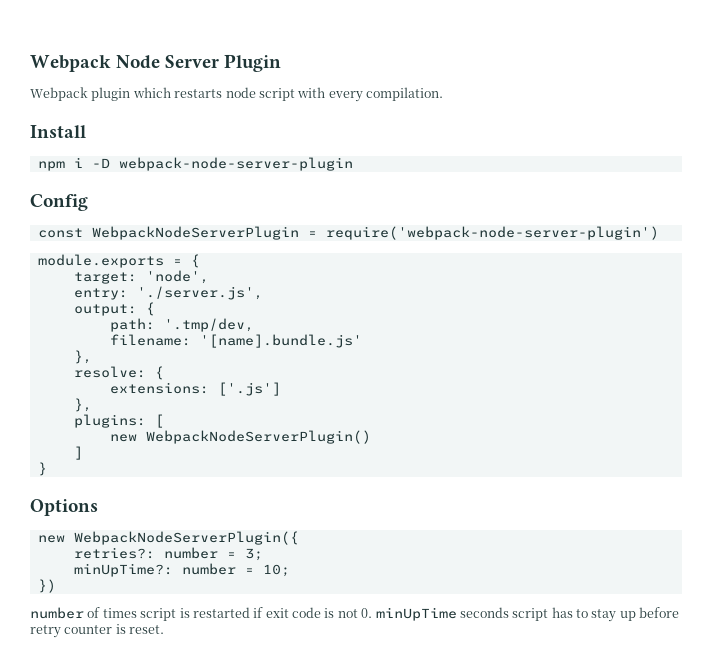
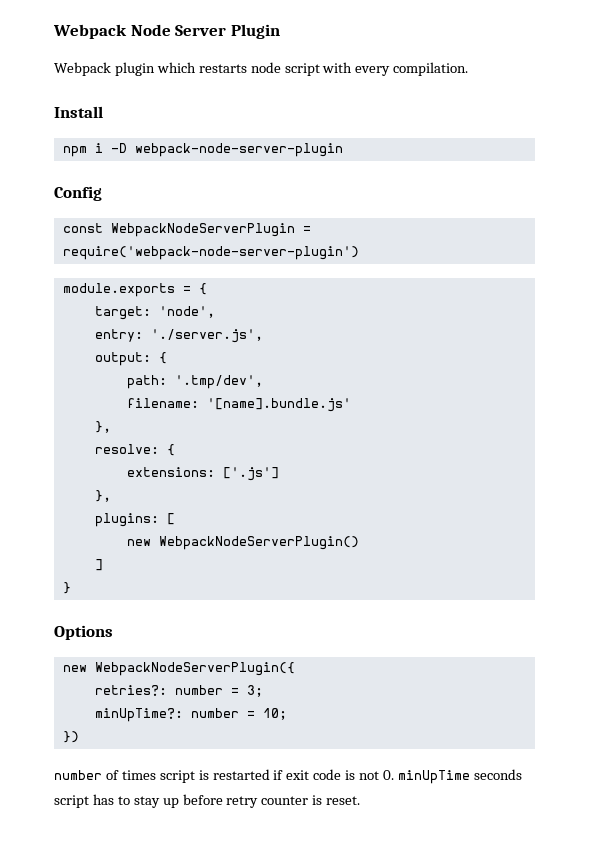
[163,318,254,332] '.tmp/dev, -> [174,375,263,389] '.tmp/dev',

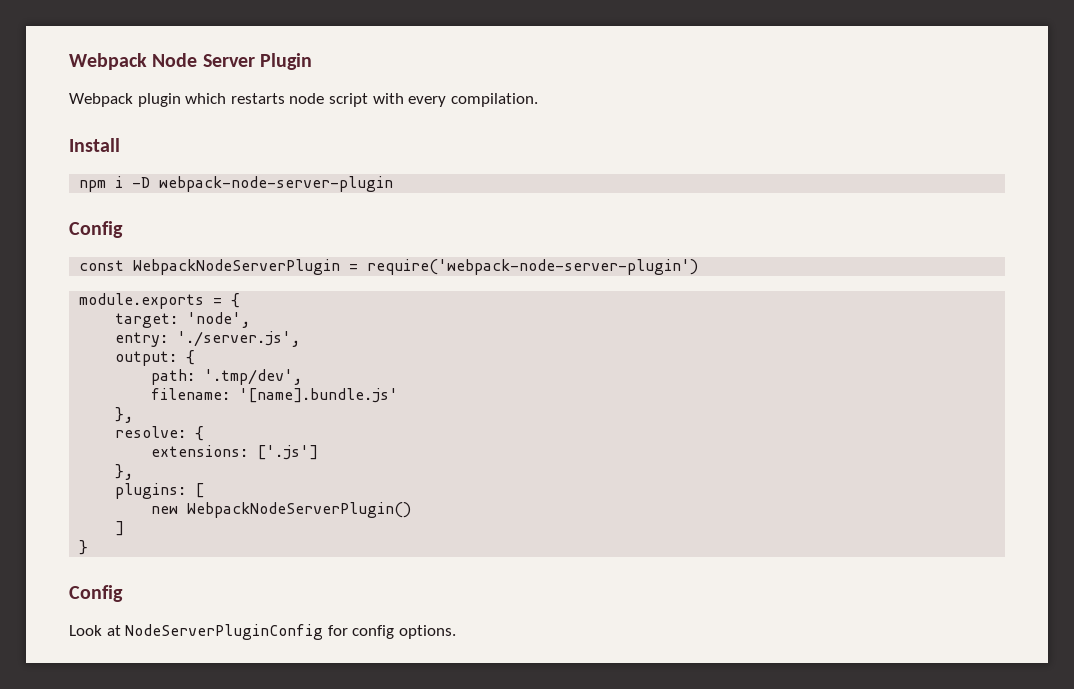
[54,625,113,640] [62,662,295,676] [94,685,263,697] [94,708,287,722] [62,731,79,743] [54,769,522,784] [54,794,361,808] Options // new WebpackNodeServerPlugin({ // retries?: number = 3; // minUpTime?: number = 10; // }) // number of times script is restarted if exit code is not 0. minUpTime seconds script has to stay up before retry counter is reset. -> [69,585,123,602] [69,624,456,640] Config // Look at NodeServerPluginConfig for config options.

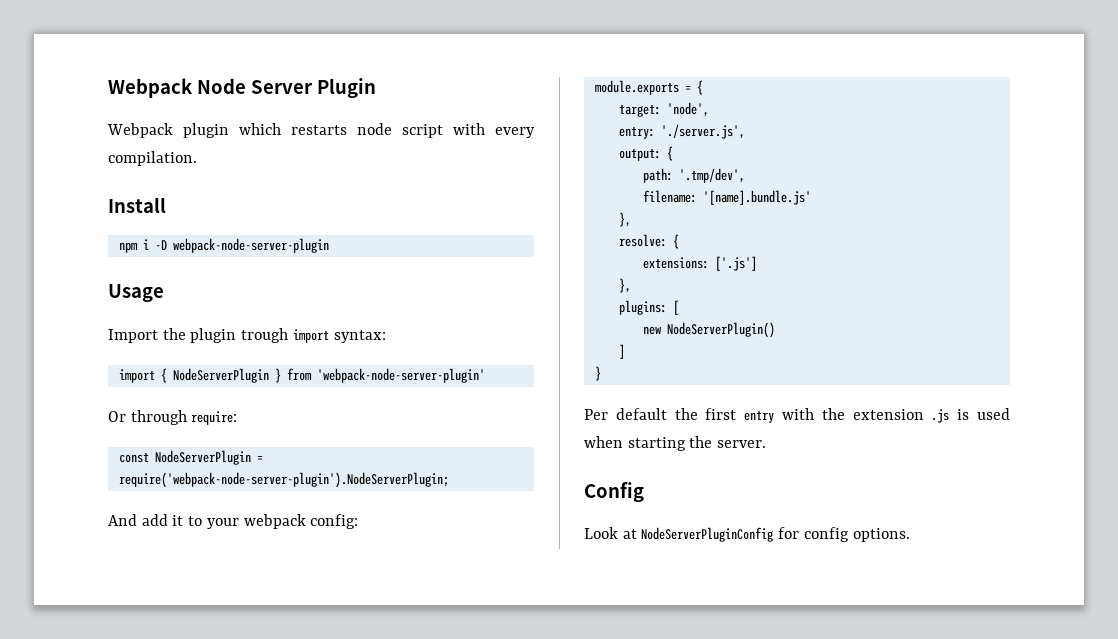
[69,221,123,238] [79,259,699,275] Config // const WebpackNodeServerPlugin = require('webpack-node-server-plugin') -> [108,284,164,302] [108,328,386,343] [118,368,485,383] [108,410,238,425] [118,450,263,465] [118,472,449,488] [108,514,359,529] Usage // Import the plugin trough import syntax: // import { NodeServerPlugin } from 'webpack-node-server-plugin' // Or through require: // const NodeServerPlugin = require('webpack-node-server-plugin').NodeServerPlugin; // And add it to your webpack config:
[187,502,412,518] WebpackNodeServerPlugin() -> [666,322,775,338] NodeServerPlugin()
(89, 547) none -> [584,408,1010,423] [584,436,767,451] // Per default the first entry with the extension .js is used when starting the server.

